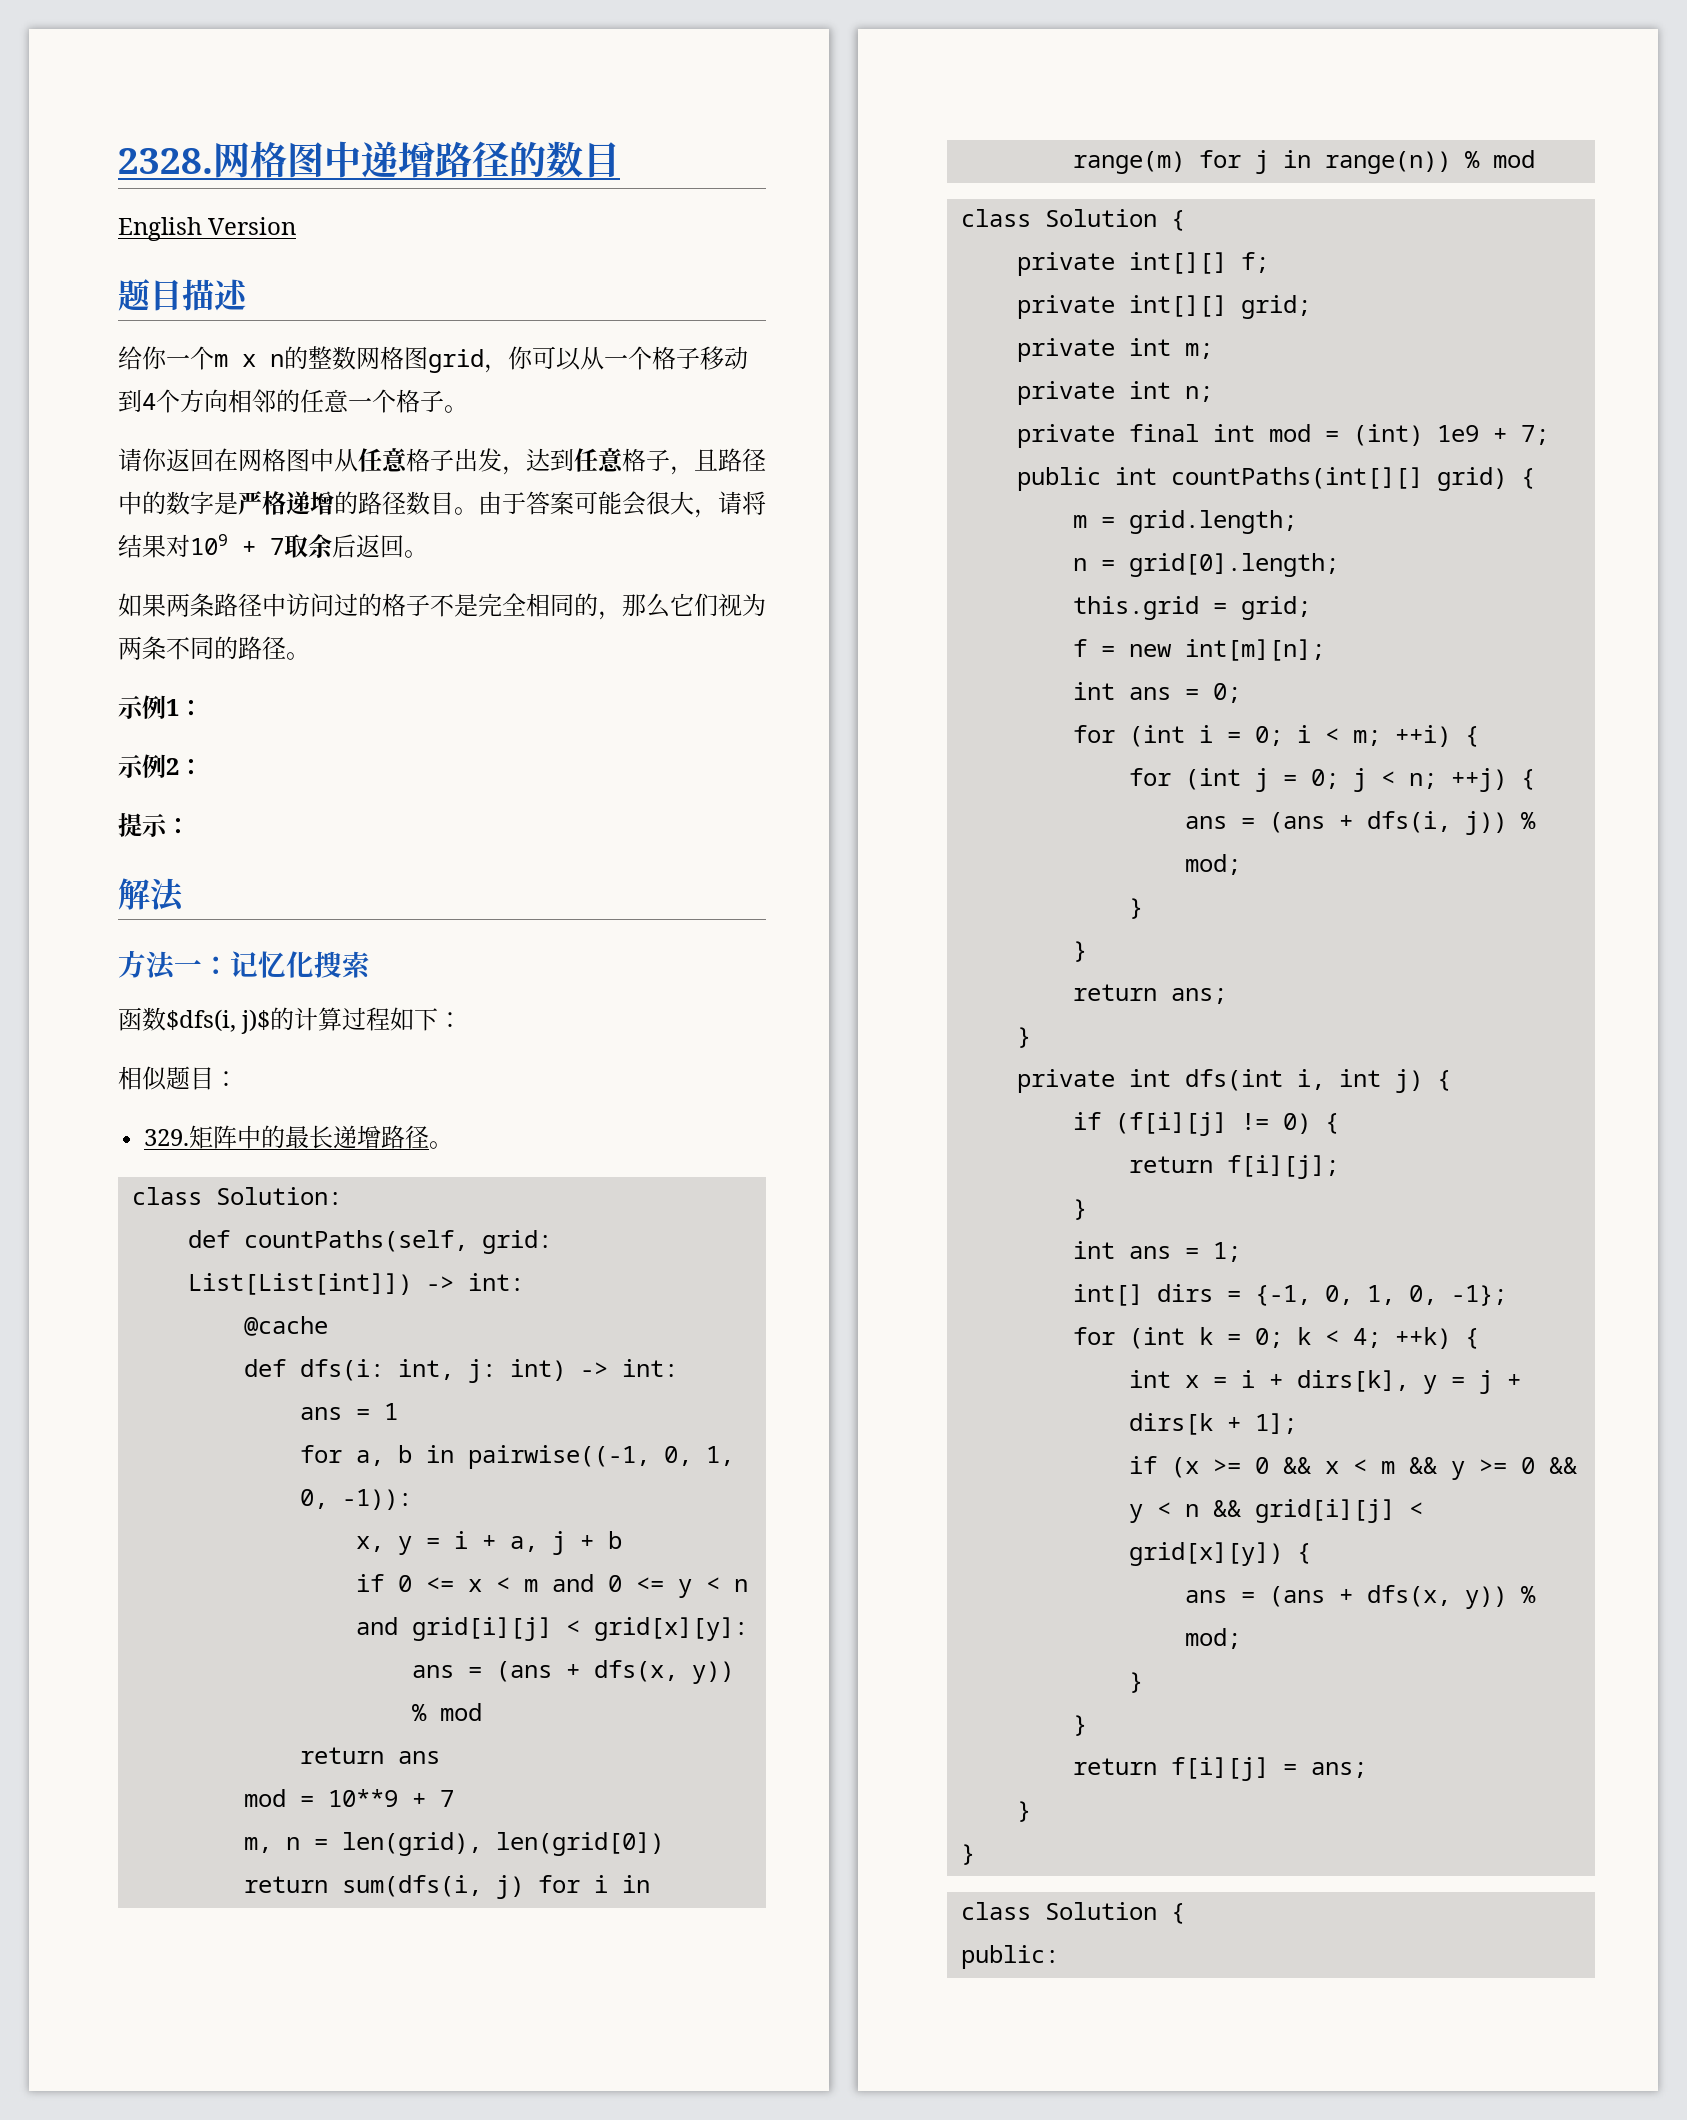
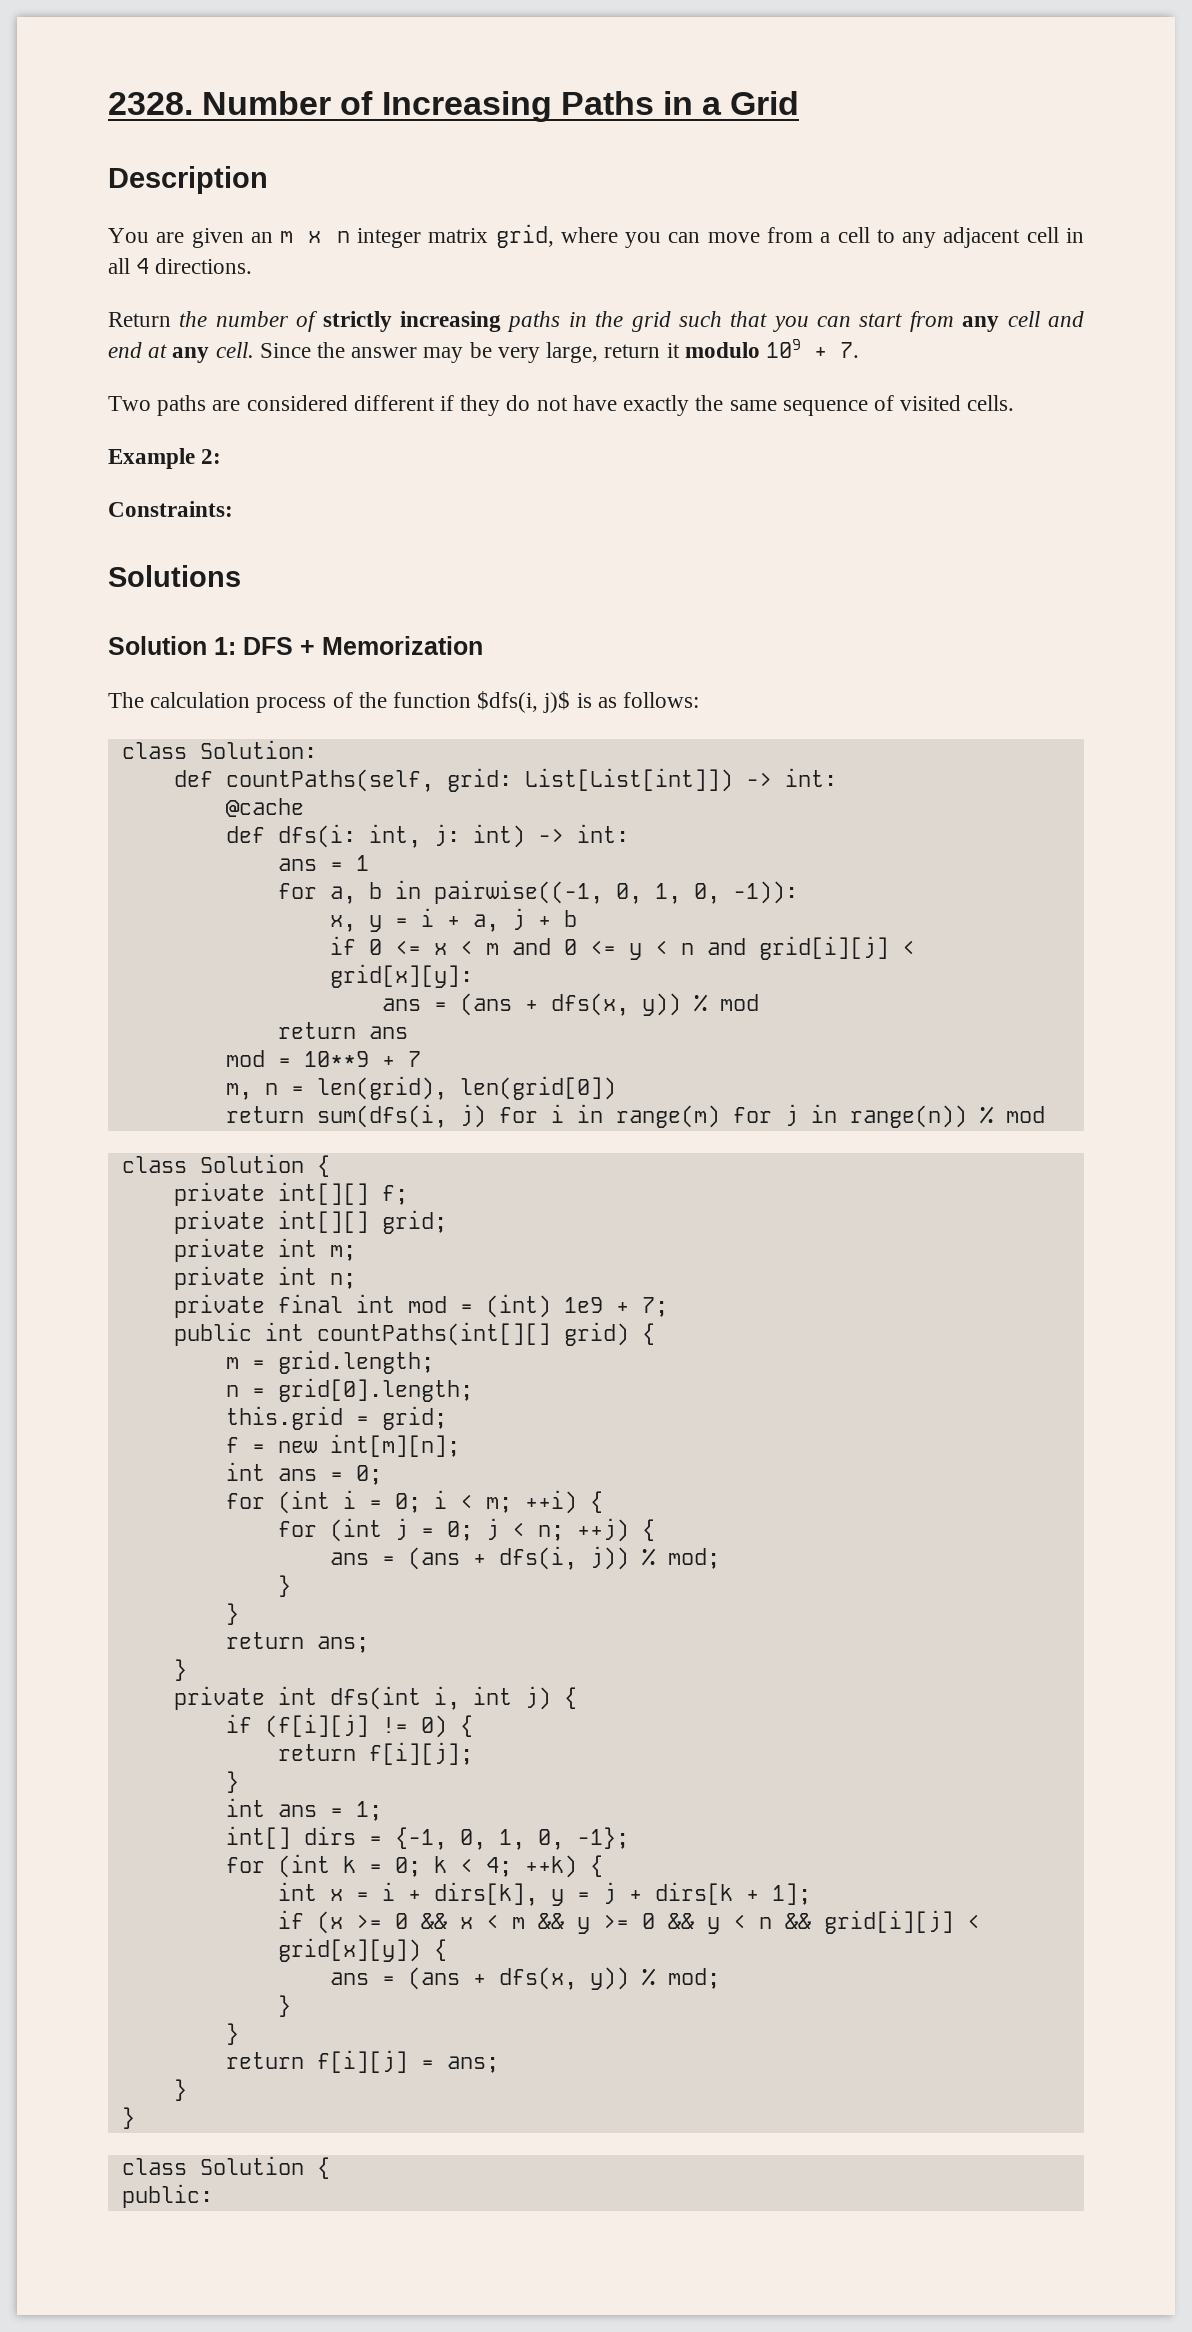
[213,141,620,178] [118,217,297,241] [118,279,248,311] [118,346,748,373] [118,389,468,413] [118,448,766,475] [118,491,766,518] [118,534,428,559] [118,593,766,620] [118,636,310,660] [118,695,203,719] [118,754,203,778] [118,813,190,837] [118,878,185,912] [118,950,370,980] [118,1007,463,1034] [118,1066,238,1091] [144,1125,454,1149] 网格图中递增路径的数目 // English Version // 题目描述 // 给你一个m x n的整数网格图grid，你可以从一个格子移动到4个方向相邻的任意一个格子。 // 请你返回在网格图中从任意格子出发，达到任意格子，且路径中的数字是严格递增的路径数目。由于答案可能会很大，请将结果对109 + 7取余后返回。 // 如果两条路径中访问过的格子不是完全相同的，那么它们视为两条不同的路径。 // 示例1： // 示例2： // 提示： // 解法 // 方法一：记忆化搜索 // 函数$dfs(i, j)$的计算过程如下： // 相似题目： // 329.矩阵中的最长递增路径。 -> [202,91,800,122] [108,166,268,194] [108,224,1084,248] [108,258,253,274] [108,311,1085,332] [108,339,859,363] [108,395,1015,416] [108,448,222,469] [108,501,233,517] [108,565,241,587] [108,636,483,655] [108,691,700,713] Number of Increasing Paths in a Grid // Description // You are given an m x n integer matrix grid, where you can move from a cell to any adjacent cell in all 4 directions. // Return the number of strictly increasing paths in the grid such that you can start from any cell and end at any cell. Since the answer may be very large, return it modulo 109 + 7. // Two paths are considered different if they do not have exactly the same sequence of visited cells. // Example 2: // Constraints: // Solutions // Solution 1: DFS + Memorization // The calculation process of the function $dfs(i, j)$ is as follows:

